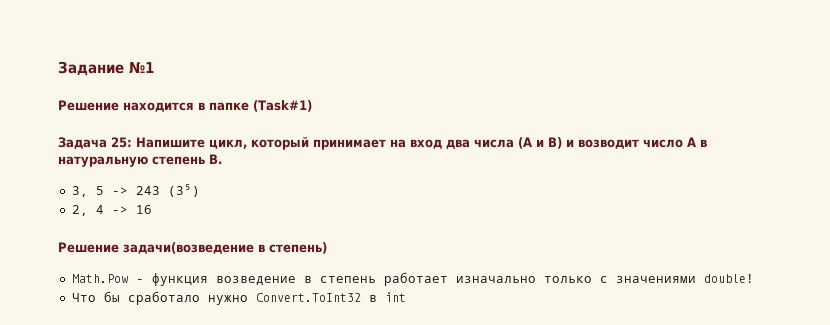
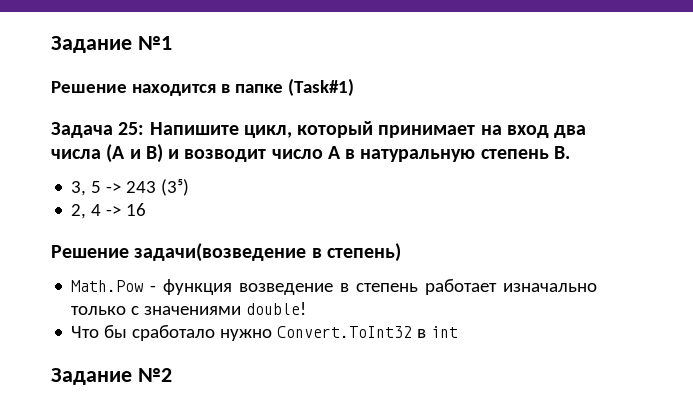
(406, 297) none -> [51,368,172,385] // Задание №2

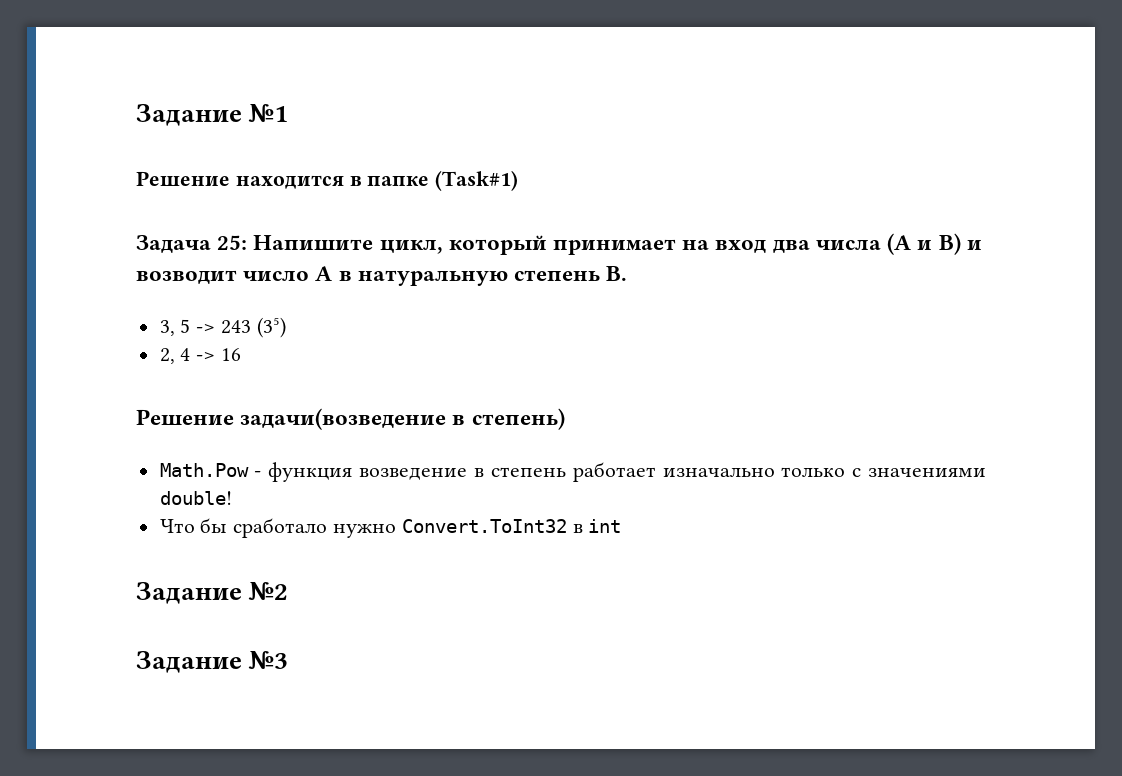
(172, 375) none -> [136,651,289,673] // Задание №3

